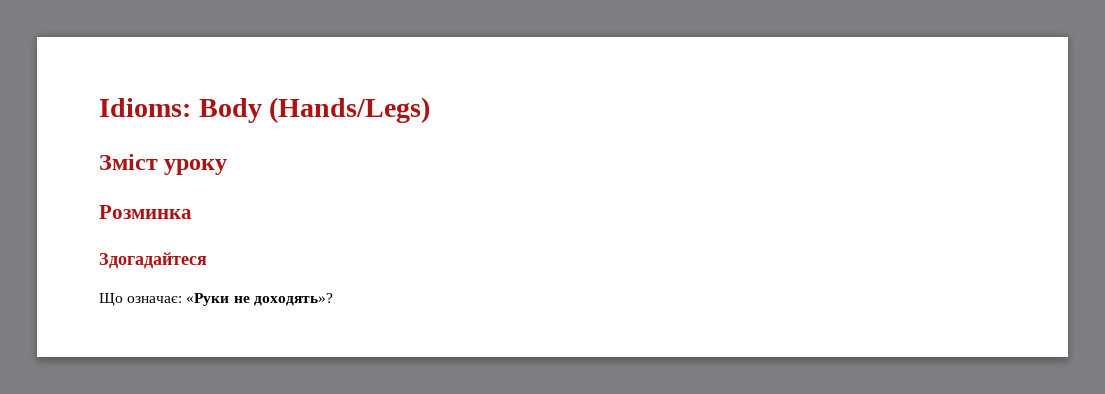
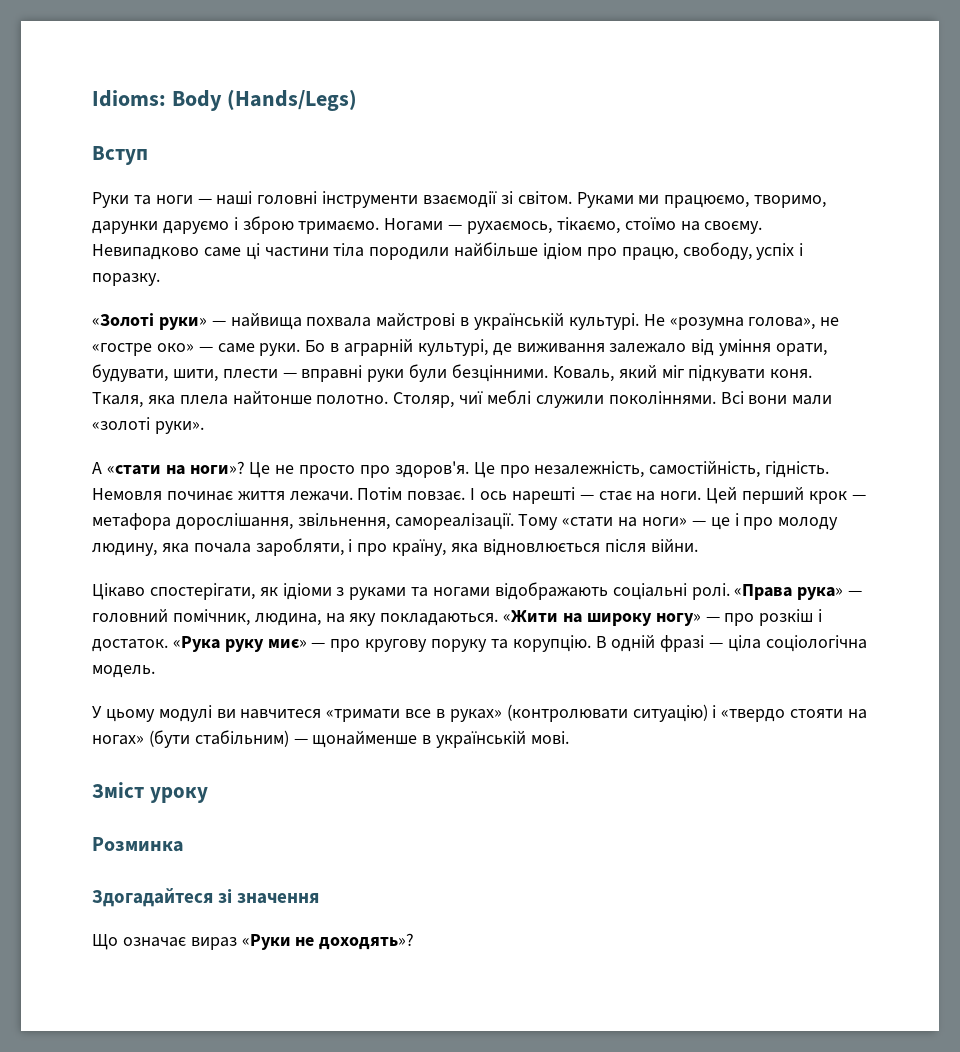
(431, 110) none -> [92,146,148,165] [92,191,827,208] [92,216,763,234] [92,242,804,260] [92,273,160,286] [92,313,840,330] [92,339,828,356] [92,364,813,382] [92,390,833,408] [92,417,204,434] [92,461,830,478] [92,487,866,504] [92,513,839,530] [92,538,698,556] [92,582,863,600] [92,609,823,626] [92,635,867,652] [92,665,155,678] [92,704,868,722] [92,730,570,748] // Вступ // Руки та ноги — наші головні інструменти взаємодії зі світом. Руками ми працюємо, творимо, дарунки даруємо і зброю тримаємо. Ногами — рухаємось, тікаємо, стоїмо на своєму. Невипадково саме ці частини тіла породили найбільше ідіом про працю, свободу, успіх і поразку. // «Золоті руки» — найвища похвала майстрові в українській культурі. Не «розумна голова», не «гостре око» — саме руки. Бо в аграрній культурі, де виживання залежало від уміння орати, будувати, шити, плести — вправні руки були безцінними. Коваль, який міг підкувати коня. Ткаля, яка плела найтонше полотно. Столяр, чиї меблі служили поколіннями. Всі вони мали «золоті руки». // А «стати на ноги»? Це не просто про здоров'я. Це про незалежність, самостійність, гідність. Немовля починає життя лежачи. Потім повзає. І ось нарешті — стає на ноги. Цей перший крок — метафора дорослішання, звільнення, самореалізації. Тому «стати на ноги» — це і про молоду людину, яка почала заробляти, і про країну, яка відновлюється після війни. // Цікаво спостерігати, як ідіоми з руками та ногами відображають соціальні ролі. «Права рука» — головний помічник, людина, на яку покладаються. «Жити на широку ногу» — про розкіш і достаток. «Рука руку миє» — про кругову поруку та корупцію. В одній фразі — ціла соціологічна модель. // У цьому модулі ви навчитеся «тримати все в руках» (контролювати ситуацію) і «твердо стояти на ногах» (бути стабільним) — щонайменше в українській мові.
(207, 260) none -> [218,889,320,904] зі значення
[127,296,183,303] означає: -> [122,937,237,950] означає вираз

